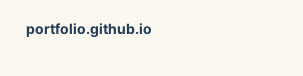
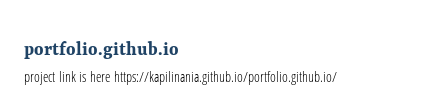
(152, 30) none -> [24,71,337,85] // project link is here https://kapilinania.github.io/portfolio.github.io/

